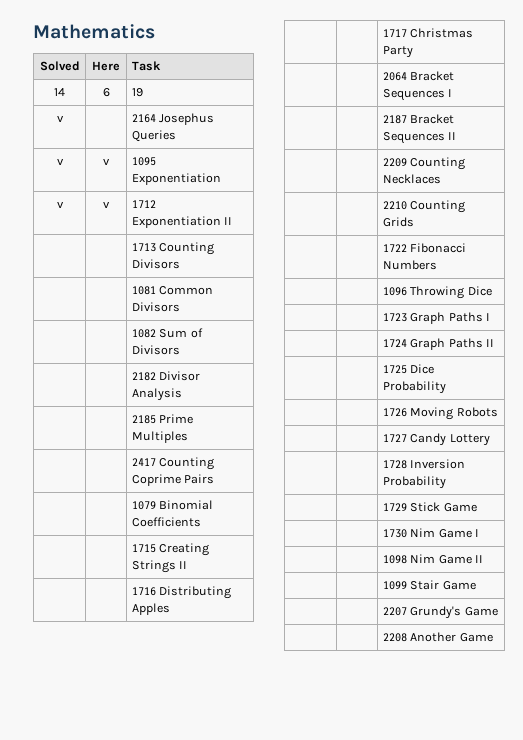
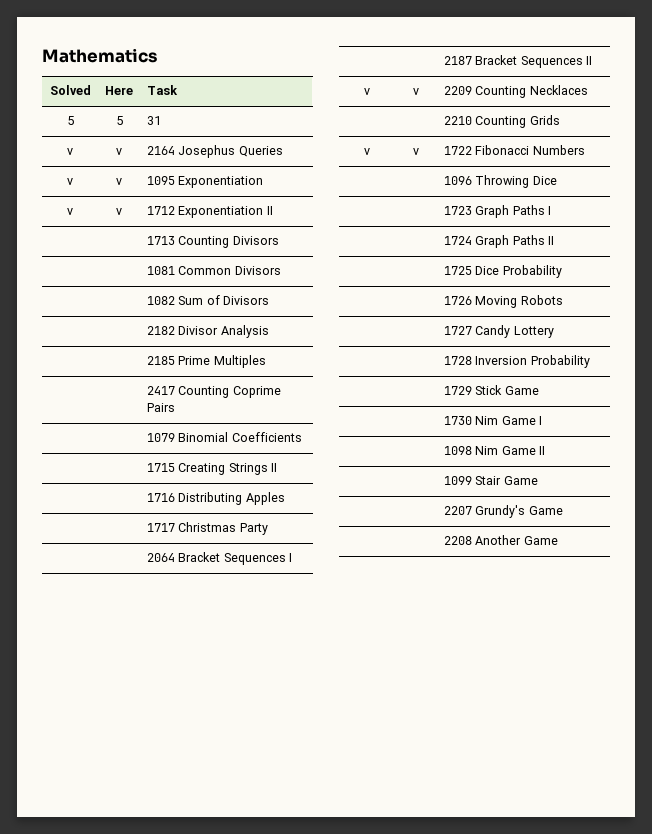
[54,88,65,96] [102,88,110,97] [131,88,143,97] [56,116,64,122] 14 | 6 | 19 // v | -> [66,116,74,125] [115,116,123,125] [146,116,161,125] [67,148,73,155] [116,148,122,155] 5 | 5 | 31 // v | v
(457, 136) | -> [364,88,370,95] [413,88,419,95] v | v
(414, 222) | -> [364,148,370,155] [413,148,419,155] v | v

